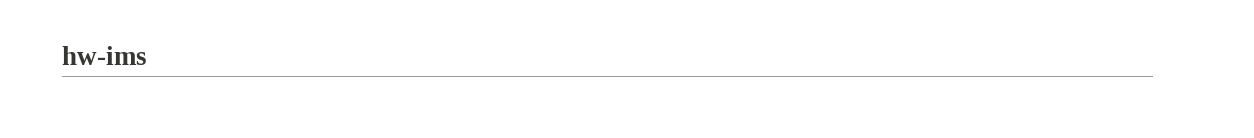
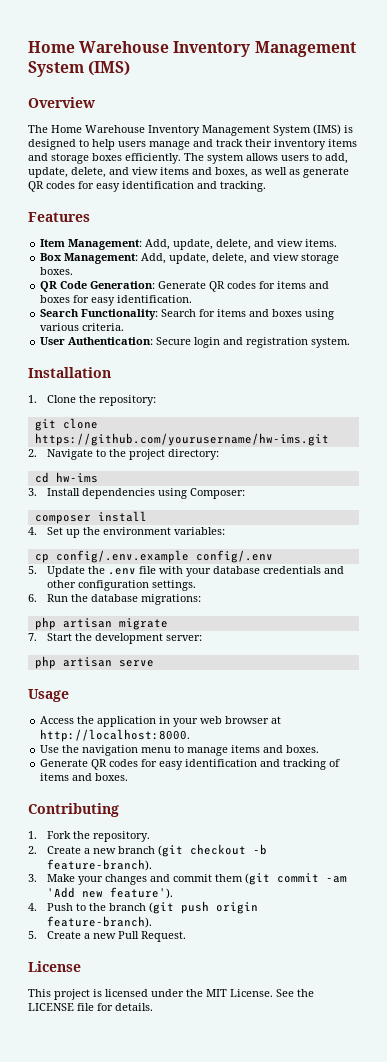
[62,46,147,65] hw-ims -> [28,41,356,57] [28,61,131,77] [28,97,95,108] [28,124,353,136] [28,139,357,150] [28,153,348,164] [28,167,349,178] [28,181,266,192] [28,212,90,222] [40,239,338,250] [40,253,340,264] [40,267,74,275] [40,281,330,292] [40,295,193,306] [40,309,335,320] [40,323,125,331] [40,337,351,348] [28,367,111,378] [28,395,157,406] [34,418,98,431] [34,433,329,446] [28,449,220,460] [34,472,98,483] [28,488,246,499] [34,511,147,524] [28,527,226,538] [34,550,273,563] [28,566,345,577] [47,580,197,591] [28,594,202,605] [34,617,168,630] [28,633,203,644] [34,656,154,669] [28,689,69,702] [40,716,282,727] [40,729,191,742] [40,745,320,756] [40,759,341,770] [40,773,129,781] [28,803,119,817] [28,831,151,842] [28,844,268,857] [47,859,153,871] [28,873,348,885] [47,887,174,899] [28,901,259,914] [47,916,153,928] [28,931,187,942] [28,961,81,972] [28,989,314,1000] [28,1003,153,1011] Home Warehouse Inventory Management System (IMS) // Overview // The Home Warehouse Inventory Management System (IMS) is designed to help users manage and track their inventory items and storage boxes efficiently. The system allows users to add, update, delete, and view items and boxes, as well as generate QR codes for easy identification and tracking. // Features // Item Management: Add, update, delete, and view items. // Box Management: Add, update, delete, and view storage boxes. // QR Code Generation: Generate QR codes for items and boxes for easy identification. // Search Functionality: Search for items and boxes using various criteria. // User Authentication: Secure login and registration system. // Installation // 1. Clone the repository: // git clone https://github.com/yourusername/hw-ims.git // 2. Navigate to the project directory: // cd hw-ims // 3. Install dependencies using Composer: // composer install // 4. Set up the environment variables: // cp config/.env.example config/.env // 5. Update the .env file with your database credentials and other configuration settings. // 6. Run the database migrations: // php artisan migrate // 7. Start the development server: // php artisan serve // Usage // Access the application in your web browser at http://localhost:8000. // Use the navigation menu to manage items and boxes. // Generate QR codes for easy identification and tracking of items and boxes. // Contributing // 1. Fork the repository. // 2. Create a new branch (git checkout -b feature-branch). // 3. Make your changes and commit them (git commit -am 'Add new feature'). // 4. Push to the branch (git push origin feature-branch). // 5. Create a new Pull Request. // License // This project is licensed under the MIT License. See the LICENSE file for details.

